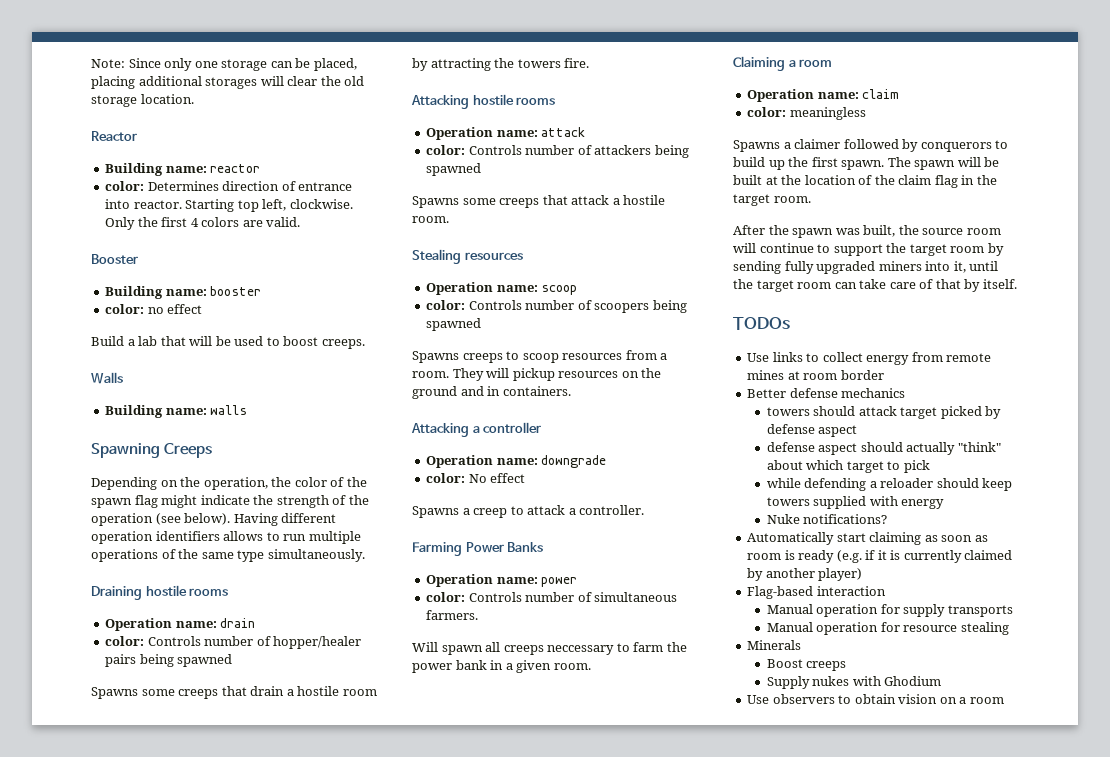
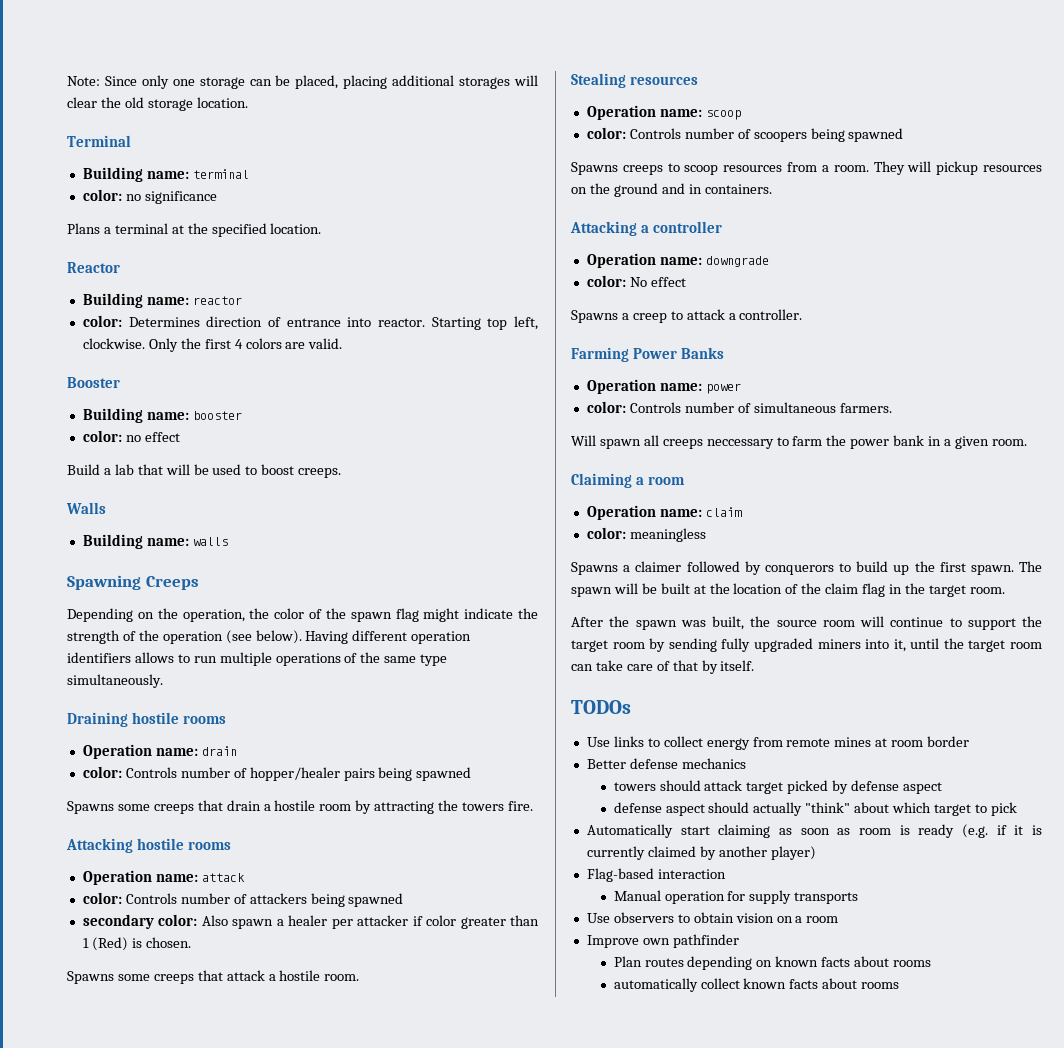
(194, 99) none -> [67,135,131,147] [82,167,249,182] [82,189,217,204] [67,223,322,237] // Terminal // Building name: terminal // color: no significance // Plans a terminal at the specified location.
(482, 169) none -> [82,914,539,929] [82,937,191,951] // secondary color: Also spawn a healer per attacker if color greater than 1 (Red) is chosen.
[766,478,1013,491] [766,496,945,509] [766,514,888,524] // while defending a reloader should keep towers supplied with energy // Nuke notifications? -> (1017, 809) none
[766,622,1009,635] [747,640,802,650] [766,659,847,671] [766,676,942,689] // Manual operation for resource stealing // Minerals // Boost creeps // Supply nukes with Ghodium -> (859, 898) none
(1004, 700) none -> [586,934,739,948] [613,956,932,970] [613,978,900,992] // Improve own pathfinder // Plan routes depending on known facts about rooms // automatically collect known facts about rooms

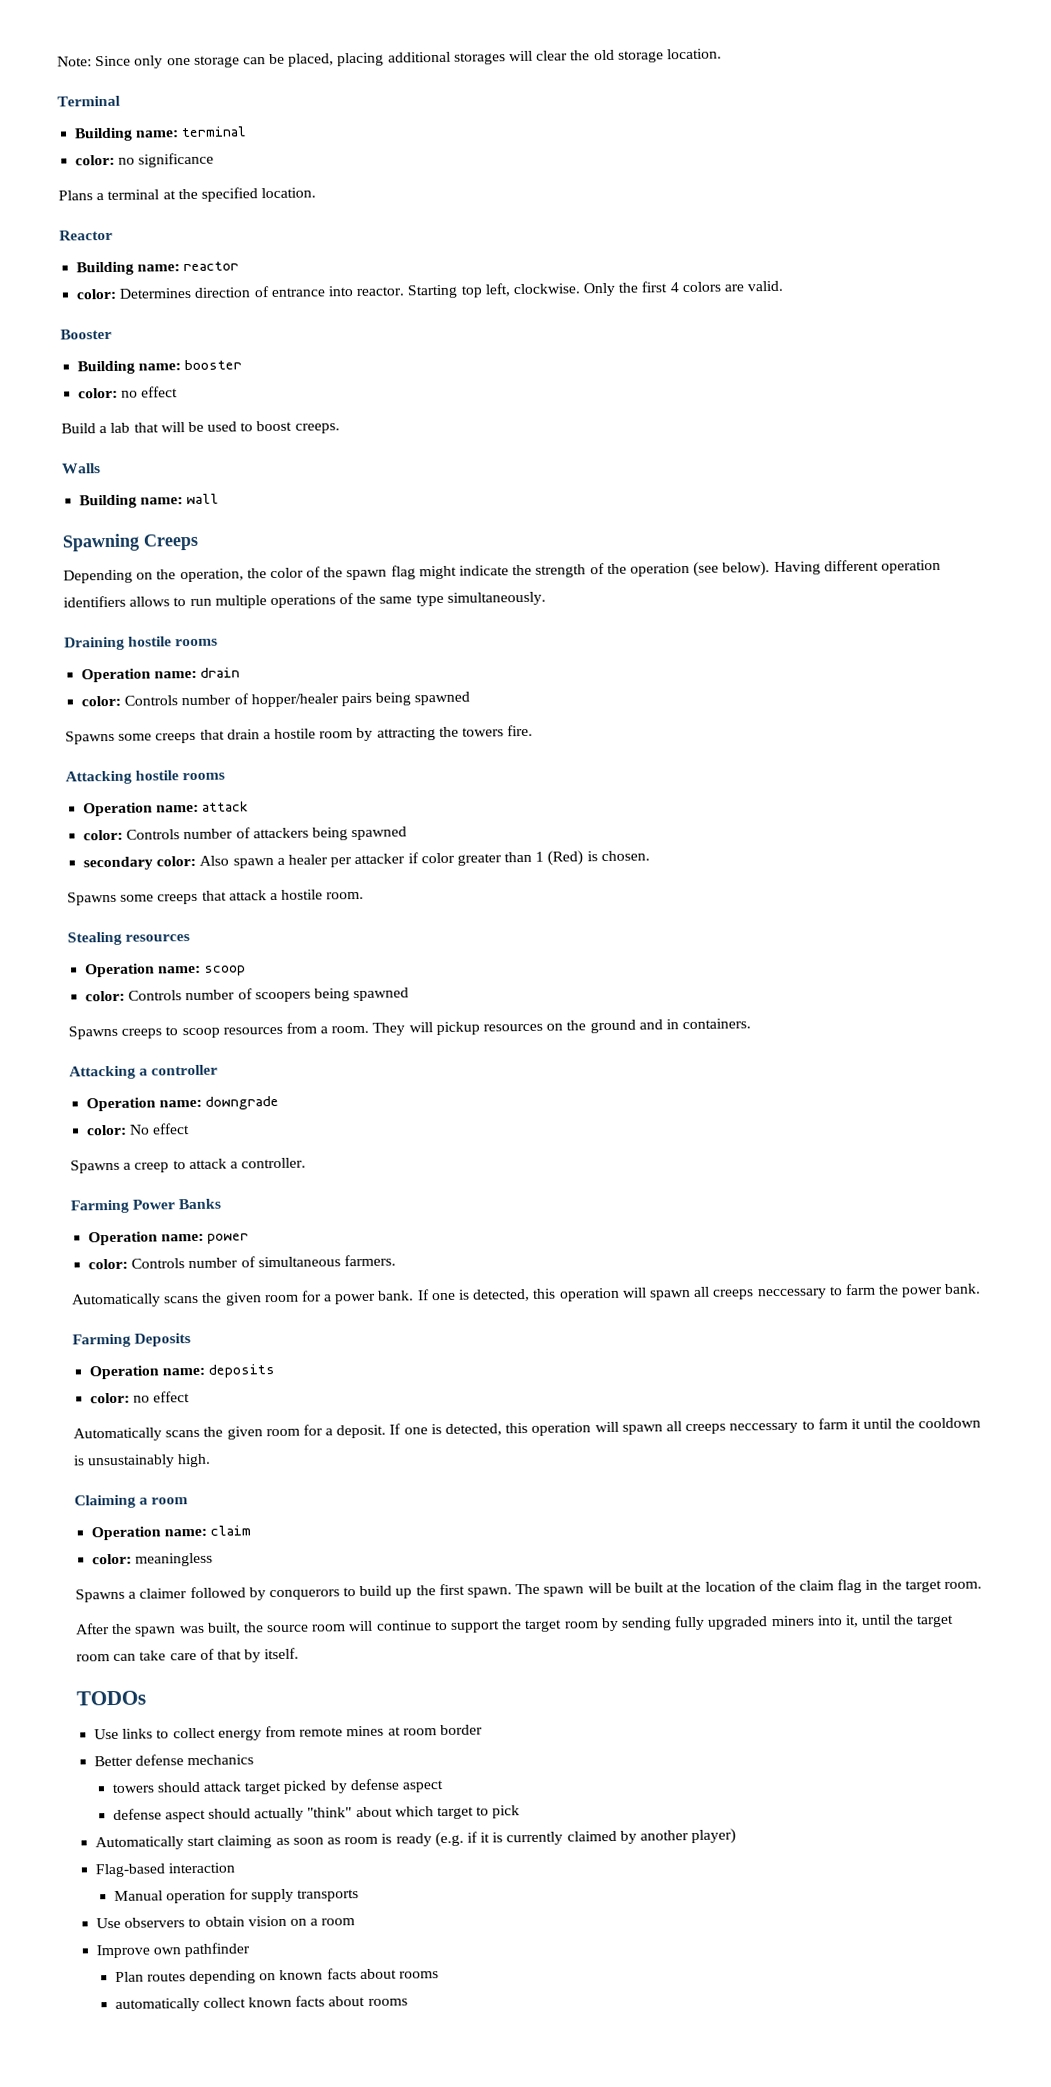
[192,537,228,546] walls -> [186,493,220,505] wall
[571,435,596,446] Will -> [71,1287,647,1308] Automatically scans the given room for a power bank. If one is detected, this operation will
[893,435,1027,449] bank in a given room. -> [944,1283,982,1294] [72,1333,192,1348] [89,1364,276,1380] [90,1391,191,1404] [73,1417,982,1442] [73,1453,212,1469] bank. // Farming Deposits // Operation name: deposits // color: no effect // Automatically scans the given room for a deposit. If one is detected, this operation will spawn all creeps neccessary to farm it until the cooldown is unsustainably high.

